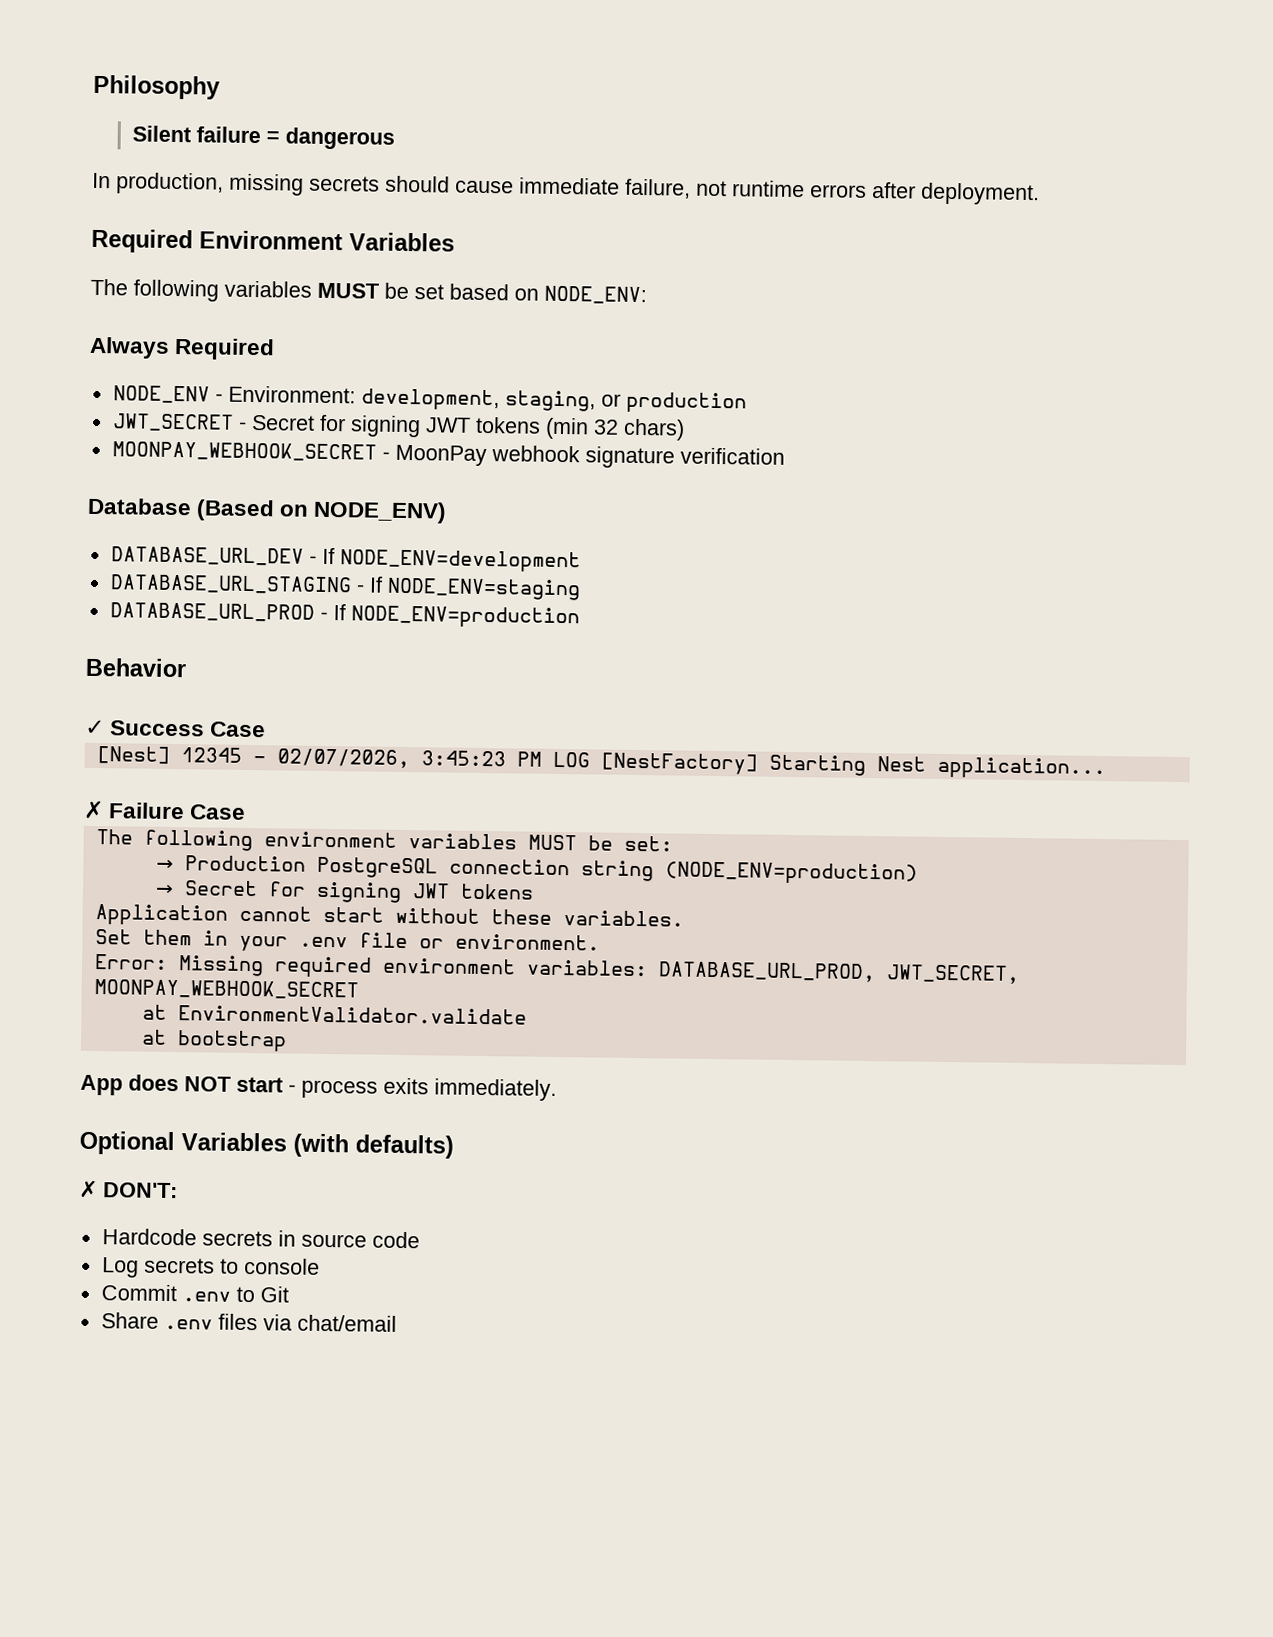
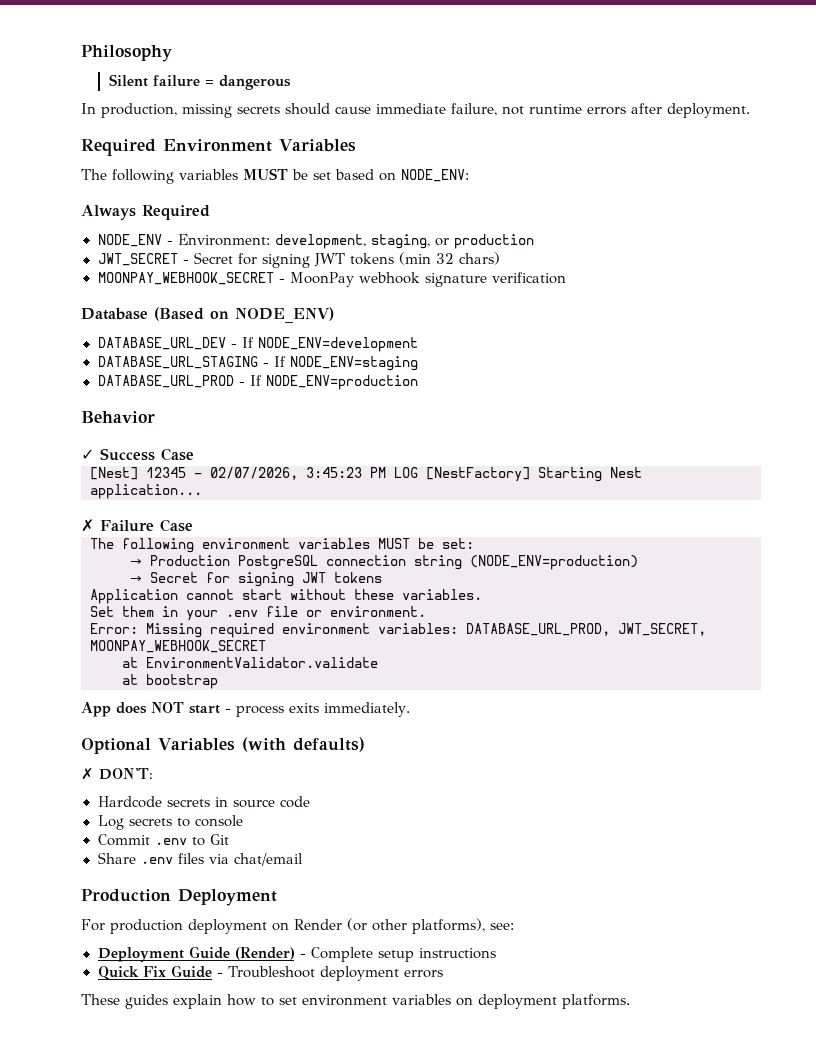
(397, 1323) none -> [81,889,277,906] [81,918,514,934] [97,946,496,962] [97,965,444,981] [81,994,630,1009] // Production Deployment // For production deployment on Render (or other platforms), see: // Deployment Guide (Render) - Complete setup instructions // Quick Fix Guide - Troubleshoot deployment errors // These guides explain how to set environment variables on deployment platforms.

